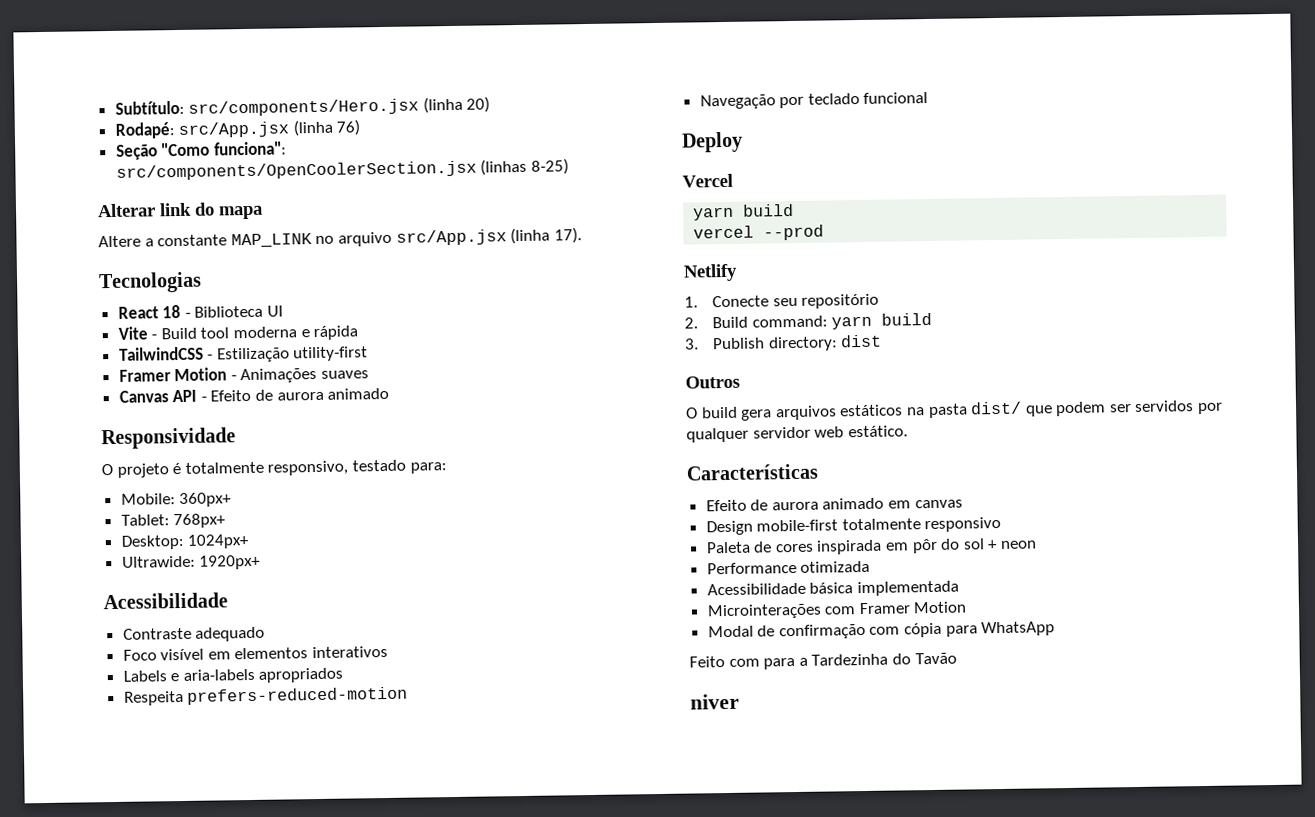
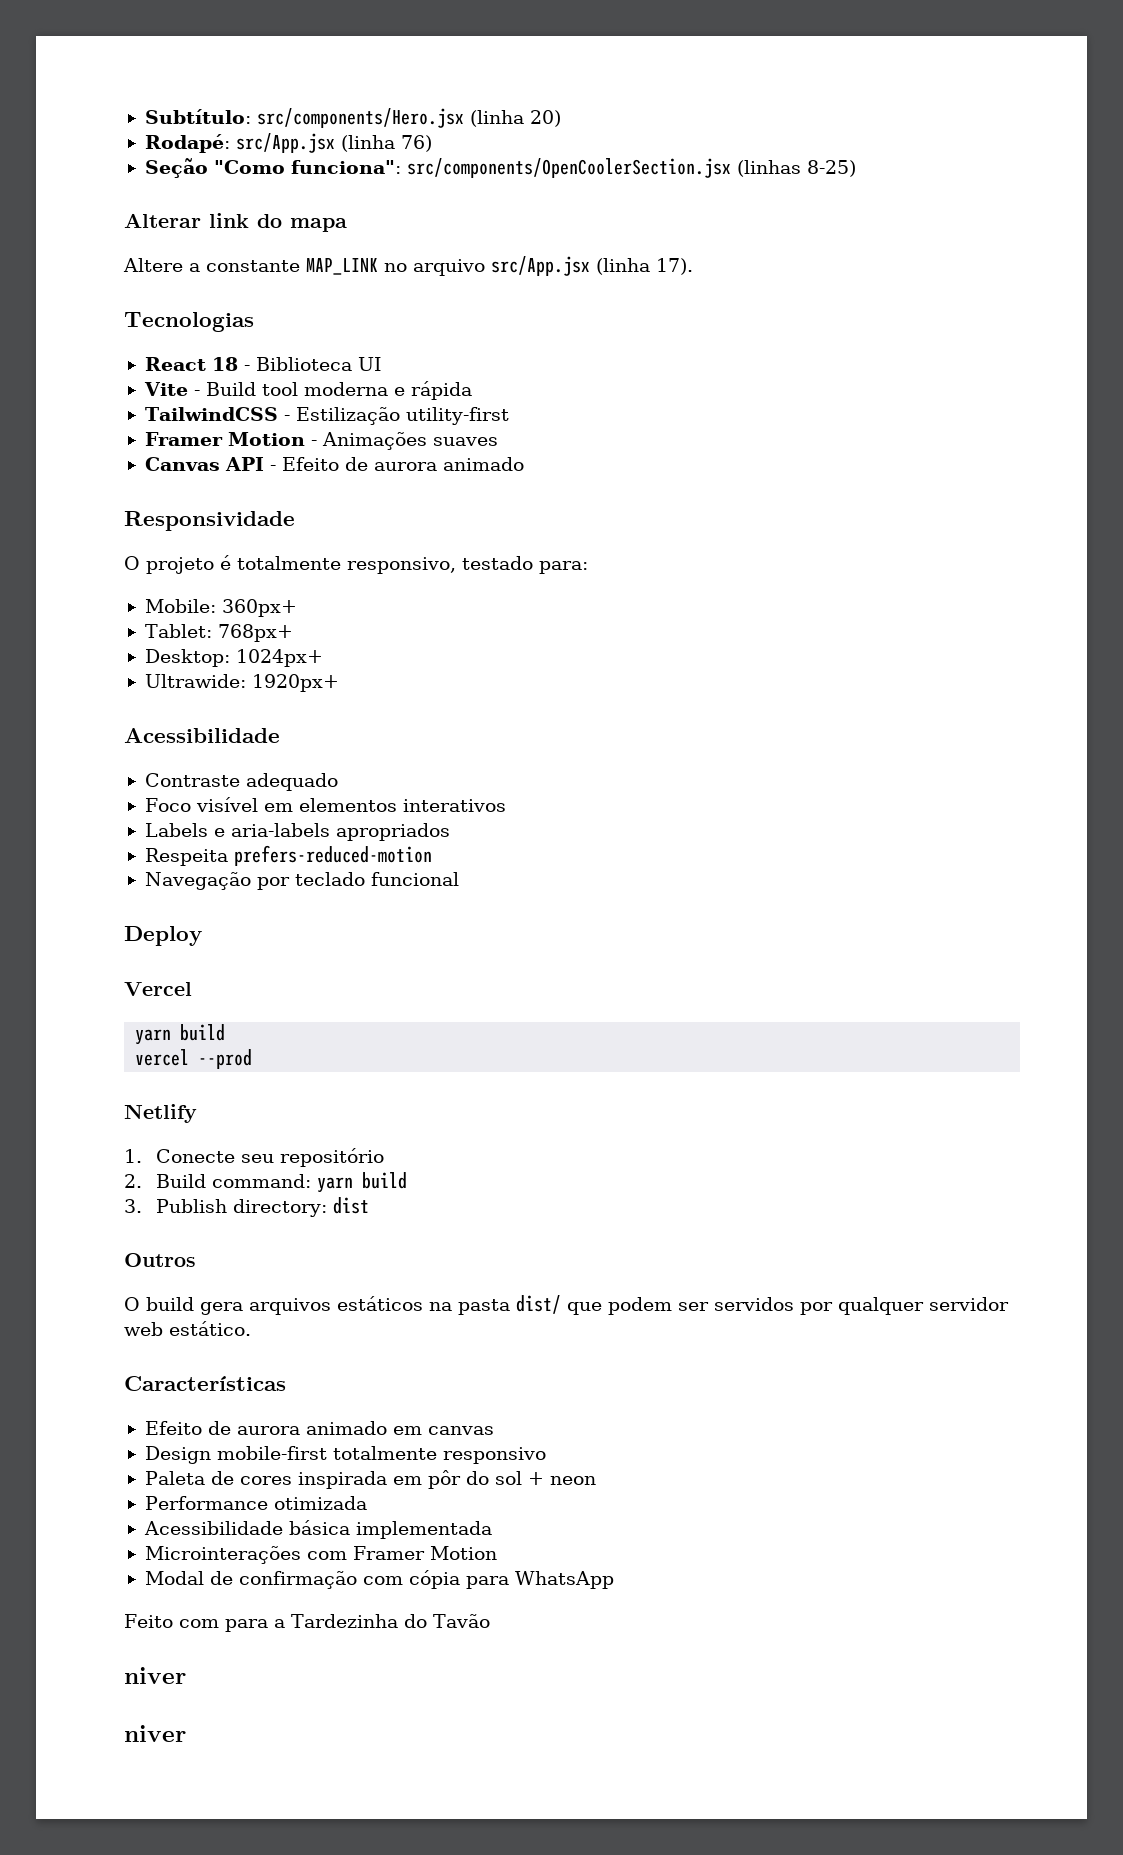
(740, 701) none -> [124,1725,186,1742] // niver

